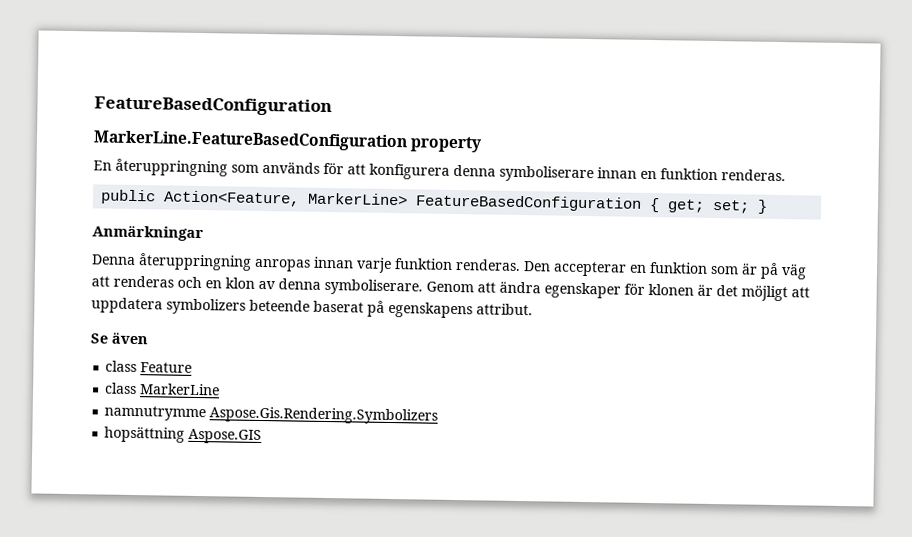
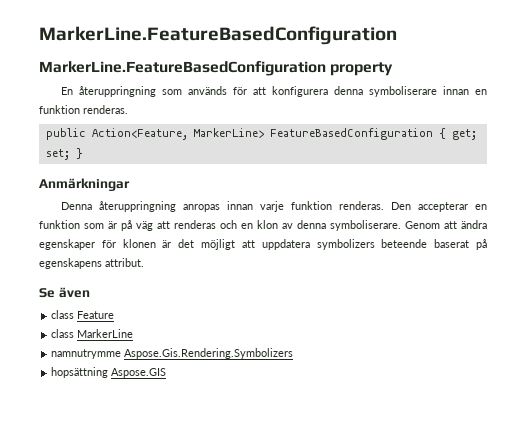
[94,96,332,117] FeatureBasedConfiguration -> [39,26,397,45] MarkerLine.FeatureBasedConfiguration

